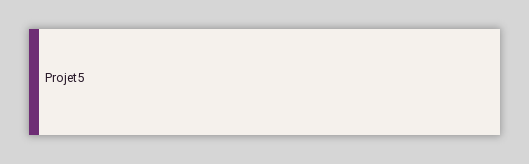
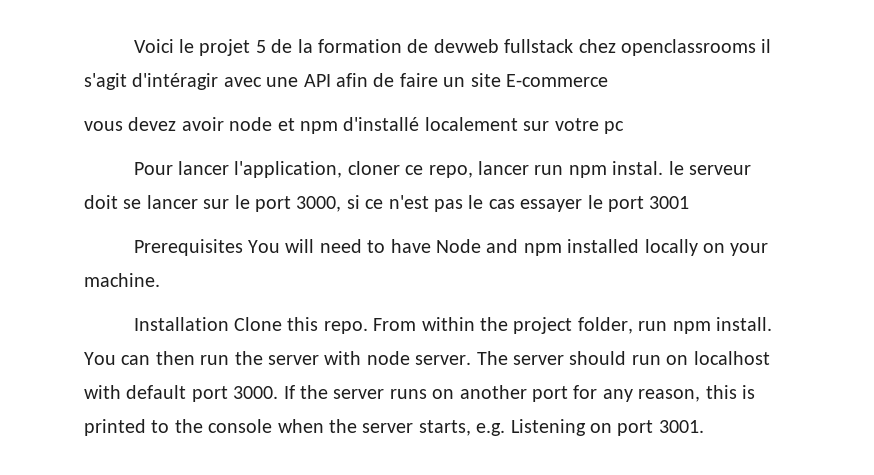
[45,73,84,85] Projet5 -> [133,39,772,56] [84,73,608,90] [84,117,624,134] [133,161,752,178] [84,195,690,212] [133,239,769,256] [84,273,160,287] [133,317,773,334] [84,351,770,365] [84,385,755,402] [84,419,704,436] Voici le projet 5 de la formation de devweb fullstack chez openclassrooms il s'agit d'intéragir avec une API afin de faire un site E-commerce // vous devez avoir node et npm d'installé localement sur votre pc // Pour lancer l'application, cloner ce repo, lancer run npm instal. le serveur doit se lancer sur le port 3000, si ce n'est pas le cas essayer le port 3001 // Prerequisites You will need to have Node and npm installed locally on your machine. // Installation Clone this repo. From within the project folder, run npm install. You can then run the server with node server. The server should run on localhost with default port 3000. If the server runs on another port for any reason, this is printed to the console when the server starts, e.g. Listening on port 3001.

